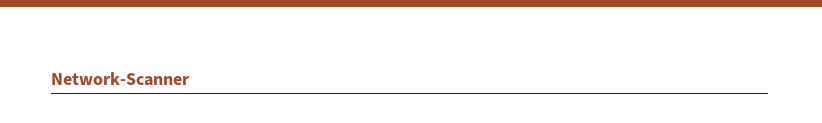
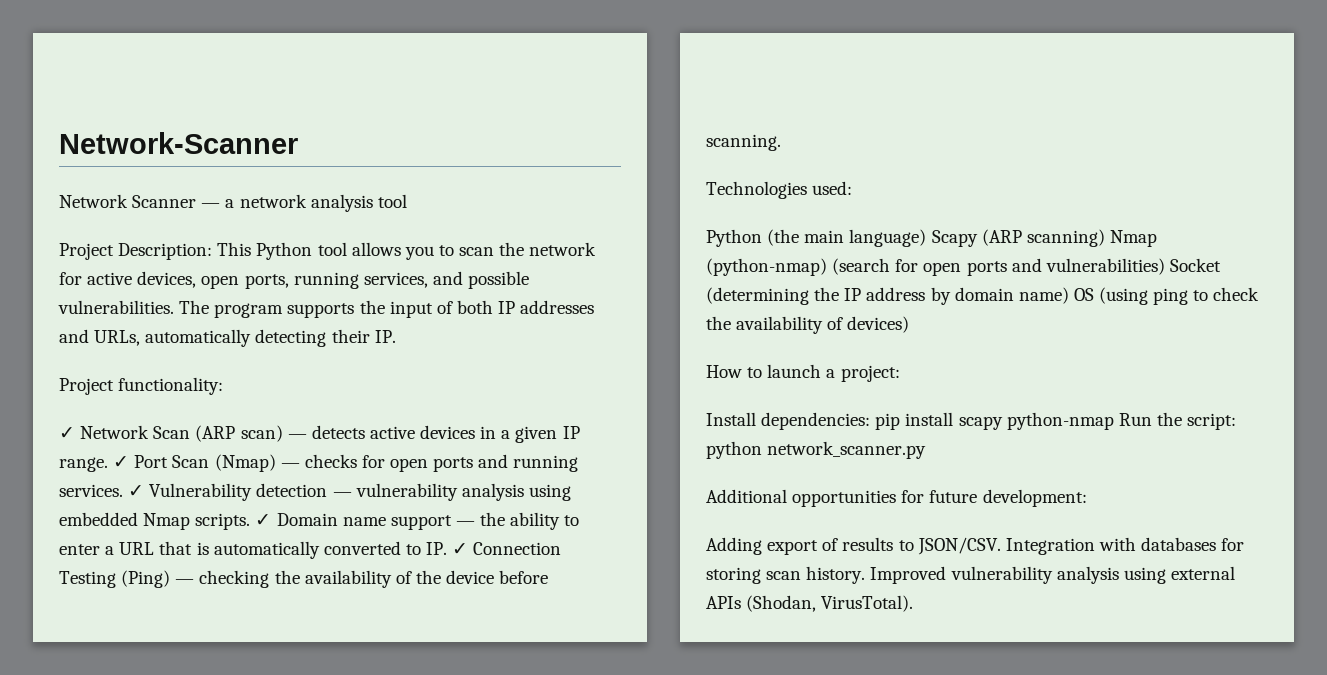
(190, 79) none -> [59,194,407,212] [59,242,597,260] [59,271,530,289] [58,300,595,318] [59,329,396,347] [59,377,224,395] [59,425,580,443] [59,454,579,472] [59,483,571,501] [59,512,580,530] [59,541,562,559] [59,570,549,588] [706,134,781,151] [706,181,853,199] [706,229,1157,247] [706,258,1221,276] [706,287,1260,305] [706,316,910,334] [706,364,900,382] [706,412,1237,430] [706,441,927,459] [706,489,1087,507] [706,537,1245,555] [706,566,1235,584] [706,595,914,612] // Network Scanner — a network analysis tool // Project Description: This Python tool allows you to scan the network for active devices, open ports, running services, and possible vulnerabilities. The program supports the input of both IP addresses and URLs, automatically detecting their IP. // Project functionality: // ✓ Network Scan (ARP scan) — detects active devices in a given IP range. ✓ Port Scan (Nmap) — checks for open ports and running services. ✓ Vulnerability detection — vulnerability analysis using embedded Nmap scripts. ✓ Domain name support — the ability to enter a URL that is automatically converted to IP. ✓ Connection Testing (Ping) — checking the availability of the device before scanning. // Technologies used: // Python (the main language) Scapy (ARP scanning) Nmap (python-nmap) (search for open ports and vulnerabilities) Socket (determining the IP address by domain name) OS (using ping to check the availability of devices) // How to launch a project: // Install dependencies: pip install scapy python-nmap Run the script: python network_scanner.py // Additional opportunities for future development: // Adding export of results to JSON/CSV. Integration with databases for storing scan history. Improved vulnerability analysis using external APIs (Shodan, VirusTotal).

